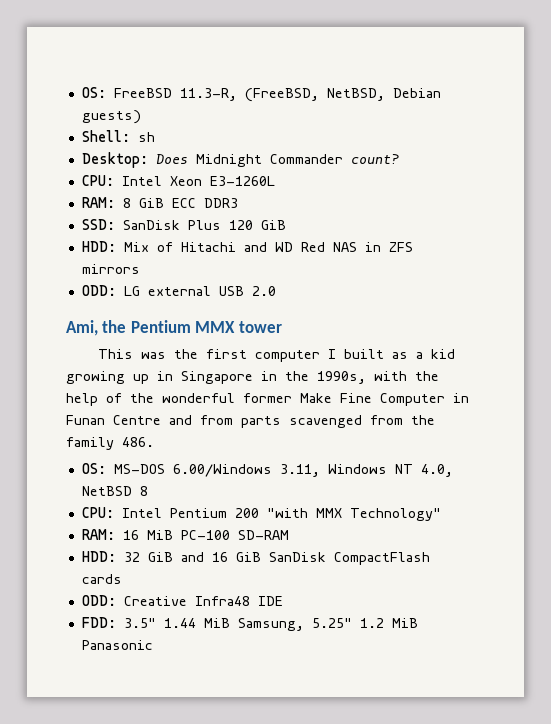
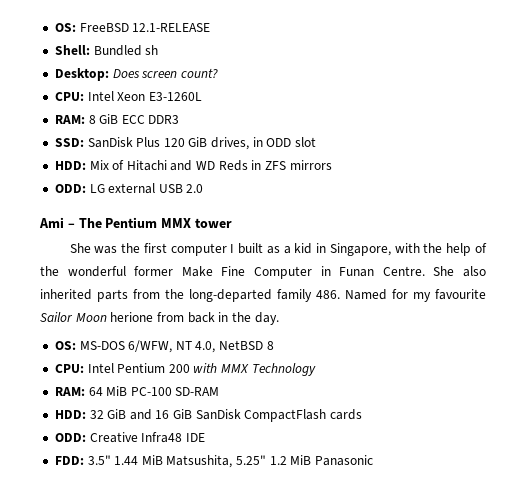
[179,88,441,102] [81,110,141,124] 11.3-R, (FreeBSD, NetBSD, Debian guests) -> [132,23,211,32] 12.1-RELEASE
(130, 136) none -> [93,45,142,56] Bundled
[195,154,343,167] Midnight Commander -> [141,71,178,78] screen
(286, 225) none -> [211,137,317,150] drives, in ODD slot
[300,242,357,252] Red NAS -> [218,160,248,171] Reds
[66,320,127,336] Ami, the -> [39,217,102,228] Ami – The
[97,349,133,359] This -> [69,243,91,253] She
[66,371,366,384] growing up in Singapore in the 1990s, -> [316,243,391,256] in Singapore,
[113,415,362,428] Centre and from parts scavenged -> [382,266,487,277] [40,289,128,302] Centre. She also inherited parts
(435, 420) none -> [189,289,272,302] long-departed
(154, 442) none -> [345,289,486,302] [40,312,279,325] Named for my favourite Sailor Moon herione from back in the day.
[172,464,387,477] 6.00/Windows 3.11, Windows -> [128,340,173,353] 6/WFW,
[266,508,441,521] [81,529,139,540] "with MMX Technology" // RAM: 16 -> [193,363,316,376] [54,387,103,396] with MMX Technology // RAM: 64
[237,618,304,631] Samsung, -> [166,455,233,468] Matsushita,

